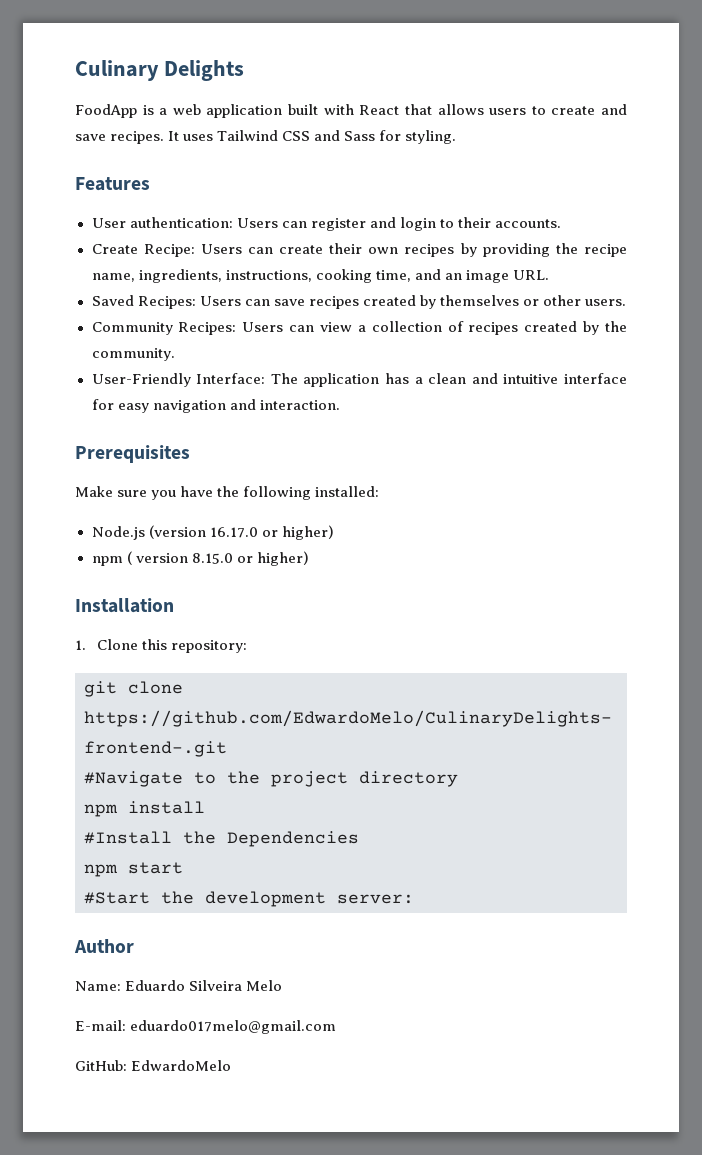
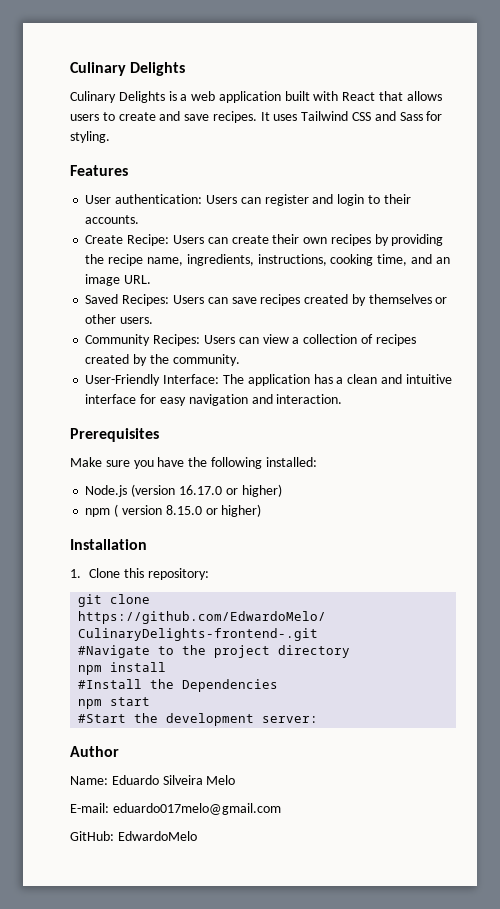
[75,104,137,118] FoodApp -> [70,91,165,103] Culinary Delights

